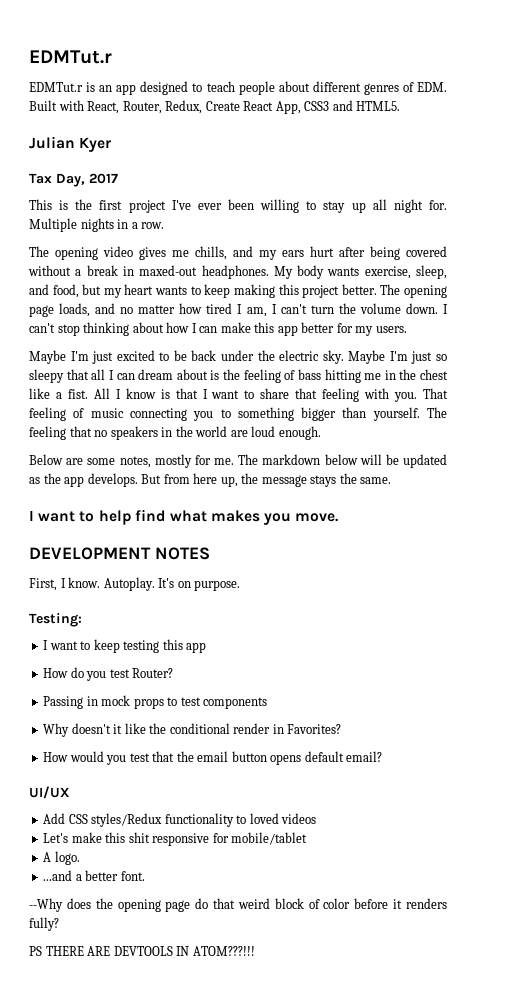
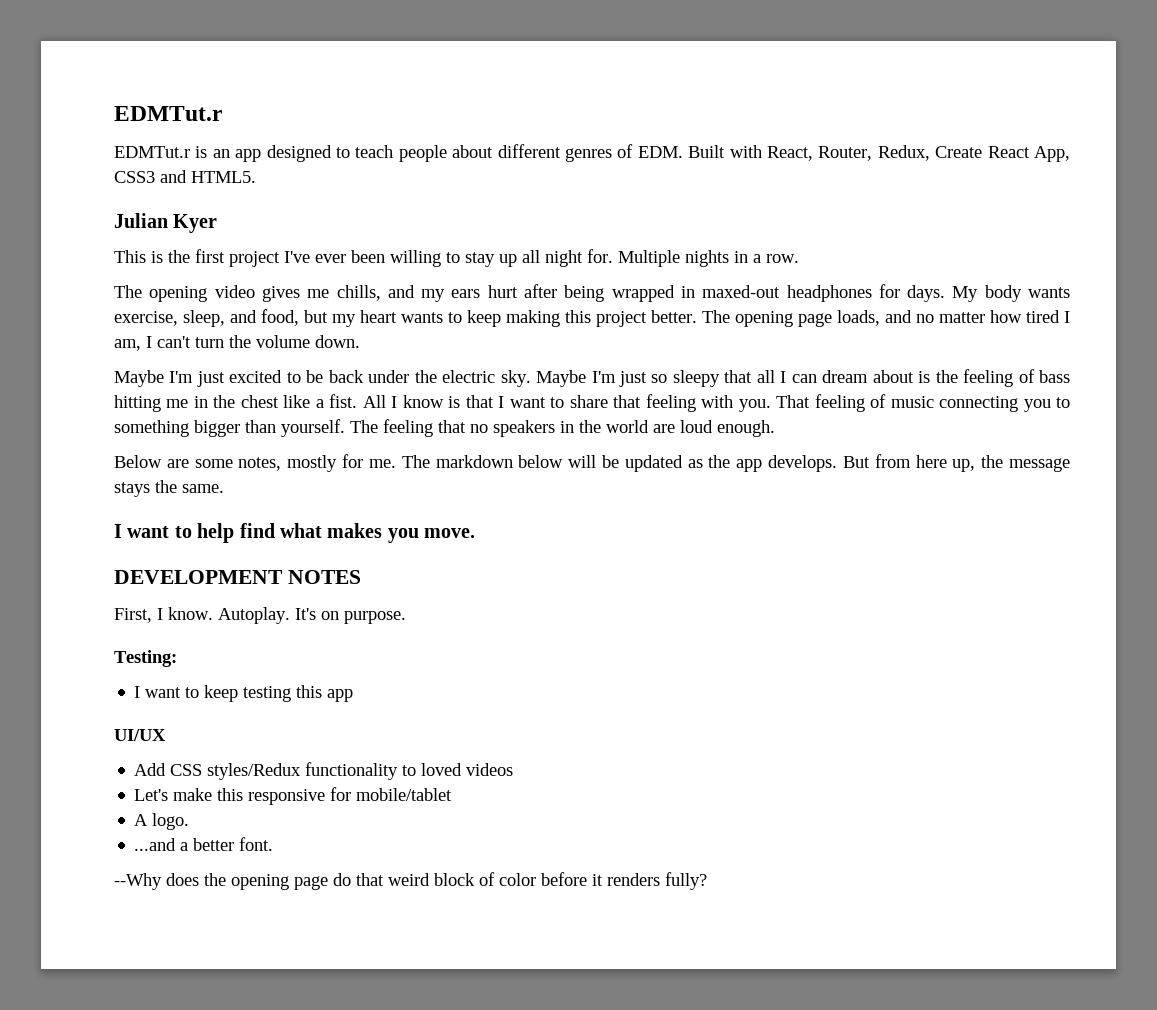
[29,173,118,187] // Tax Day, 2017 -> (218, 223) none
[406,246,447,257] [28,265,269,279] covered without a break in maxed-out headphones. -> [611,284,946,302] wrapped in maxed-out headphones for days.
[442,304,448,314] [29,322,407,336] I can't stop thinking about how I can make this app better for my users. -> (360, 341) none
[43,667,174,681] [43,695,268,709] [43,723,342,737] [43,751,383,765] // How do you test Router? // Passing in mock props to test components // Why doesn't it like the conditional render in Favorites? // How would you test that the email button opens default email? -> (354, 695) none
[128,832,150,843] shit -> (244, 794) none
[29,946,255,956] // PS THERE ARE DEVTOOLS IN ATOM???!!! -> (707, 881) none

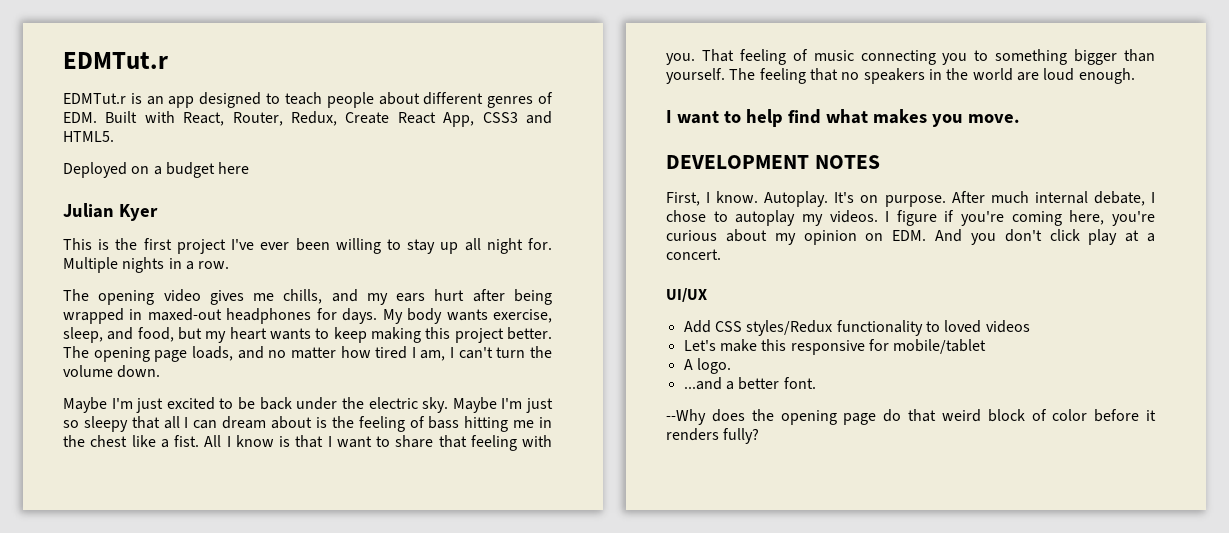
(256, 177) none -> [63,162,250,178] // Deployed on a budget here
[114,454,1071,472] [114,480,224,497] // Below are some notes, mostly for me. The markdown below will be updated as the app develops. But from here up, the message stays the same. -> (1135, 76) none
[114,650,177,667] [134,685,354,702] // Testing: // I want to keep testing this app -> [951,191,1155,206] [666,210,1155,226] [666,229,1155,245] [666,249,721,260] After much internal debate, I chose to autoplay my videos. I figure if you're coming here, you're curious about my opinion on EDM. And you don't click play at a concert.

